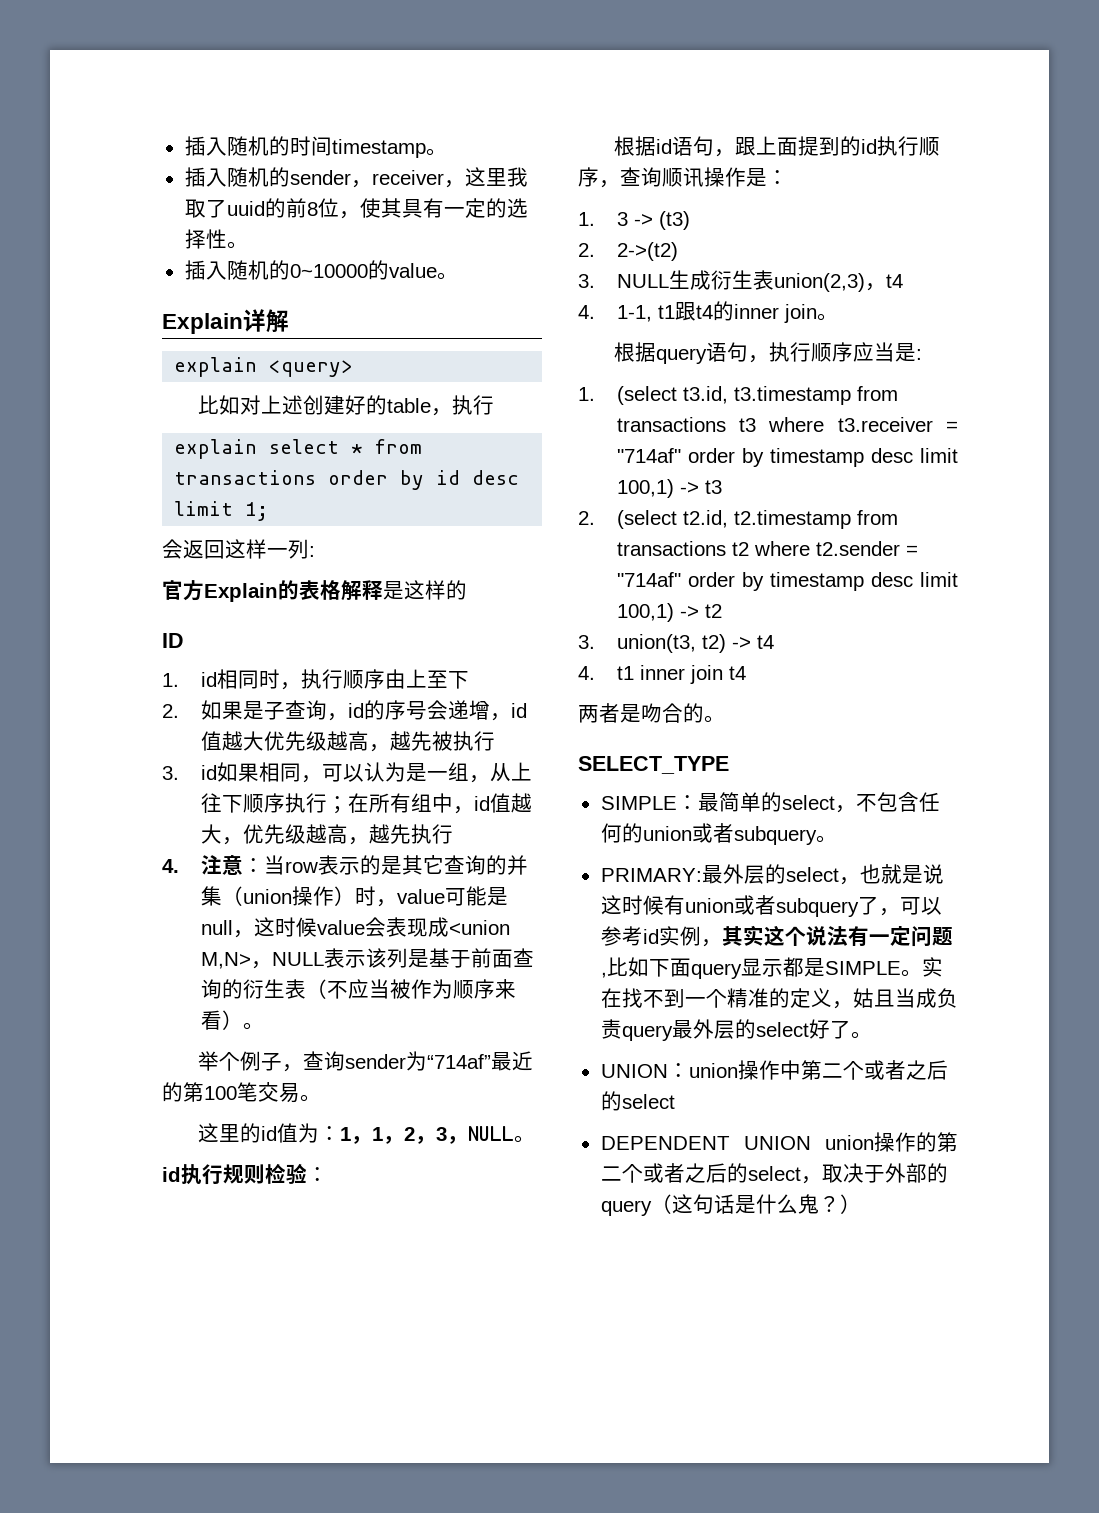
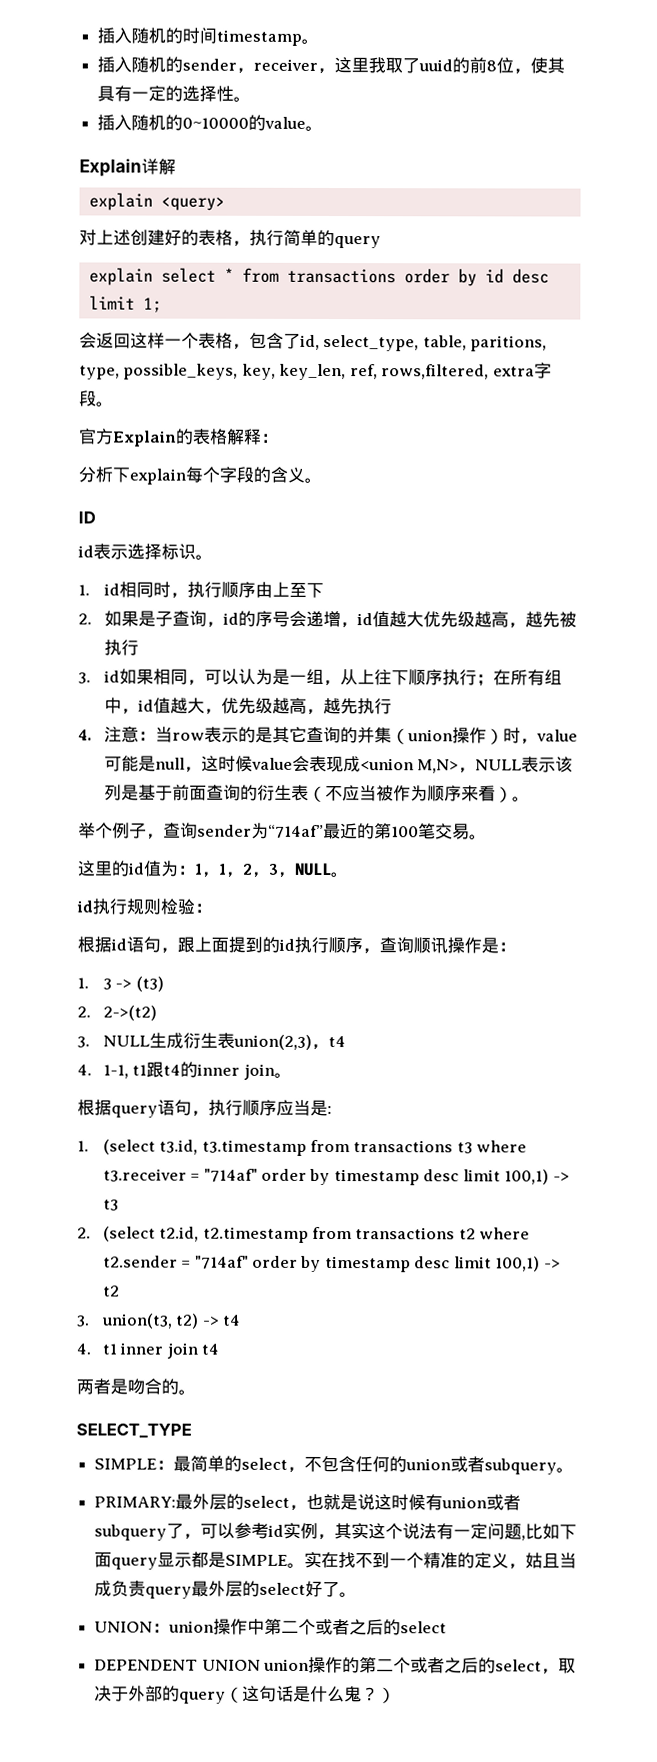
[198,395,241,415] 比如 -> (225, 203) none
[387,395,495,416] table，执行 -> [198,229,381,249] 表格，执行简单的query
[288,539,315,559] 列: -> [181,332,548,352] [79,362,552,381] [79,390,114,407] 个表格，包含了id, select_type, table, paritions, type, possible_keys, key, key_len, ref, rows,filtered, extra字段。
[383,580,467,600] 是这样的 -> [260,433,279,443] [78,466,322,485] ： // 分析下explain每个字段的含义。
(184, 640) none -> [78,543,213,560] // id表示选择标识。

